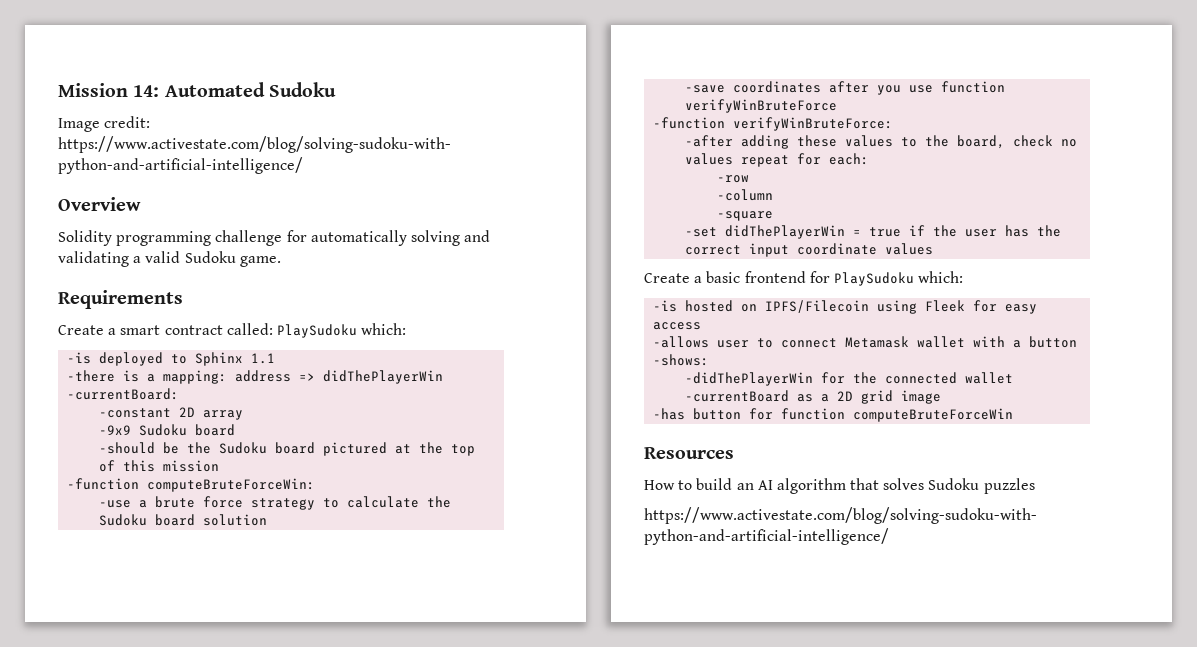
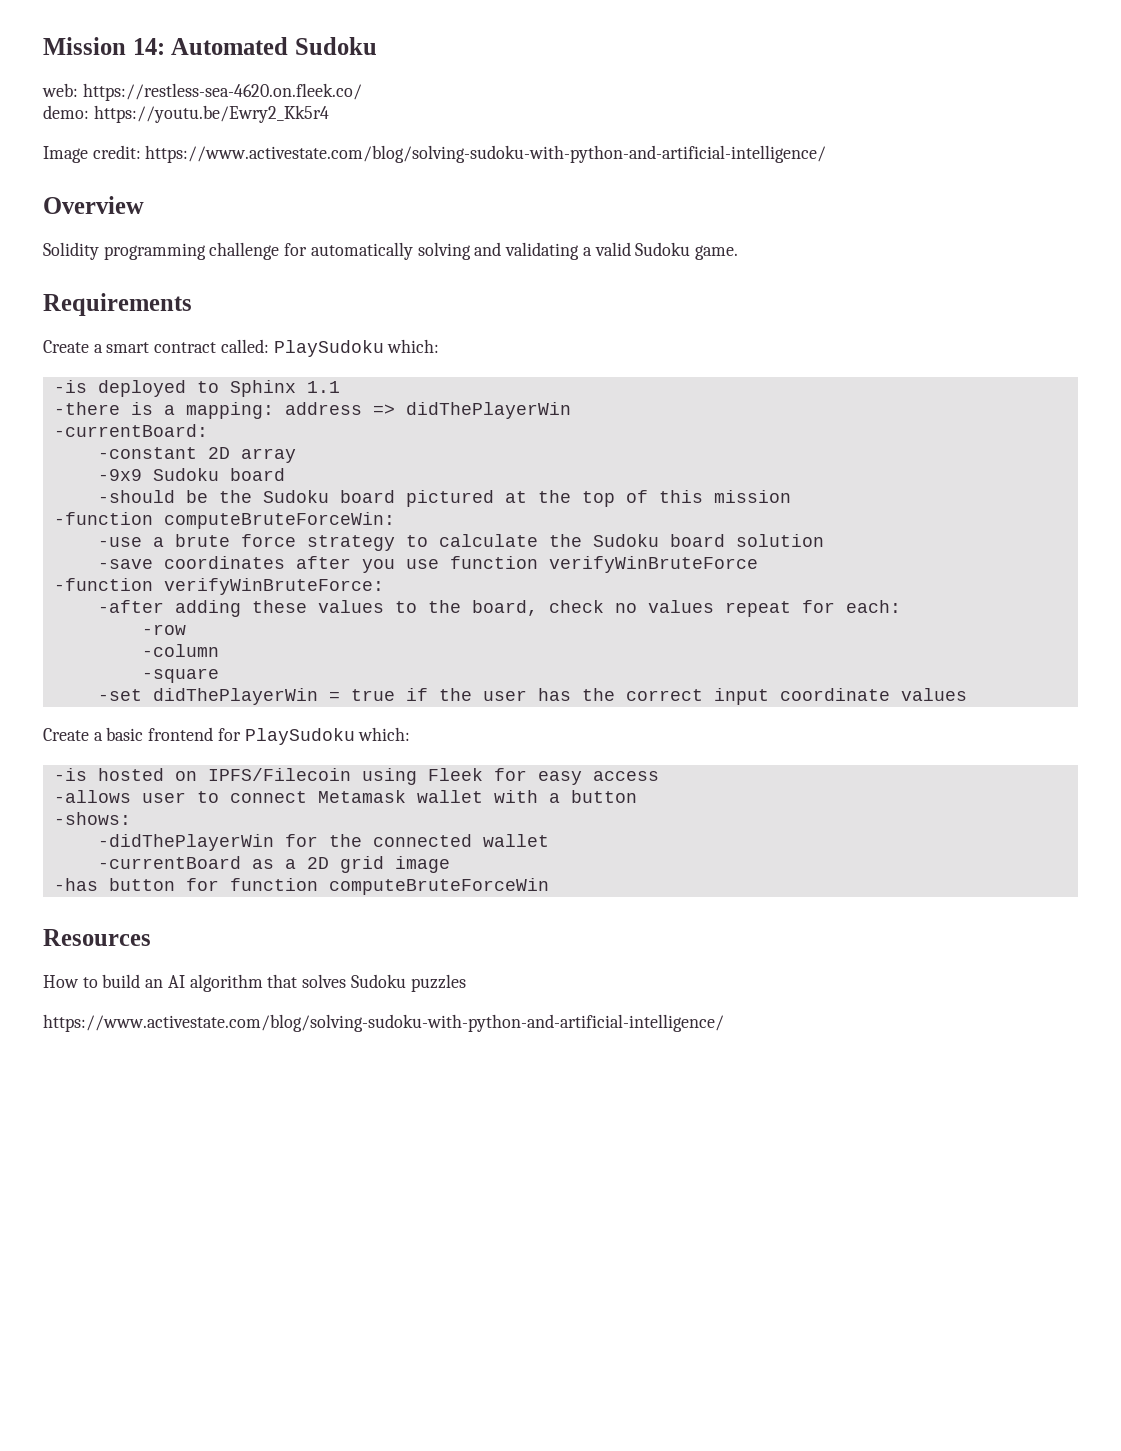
(336, 89) none -> [42,83,362,101] [43,105,329,123] // web: https://restless-sea-4620.on.fleek.co/ // demo: https://youtu.be/Ewry2_Kk5r4

